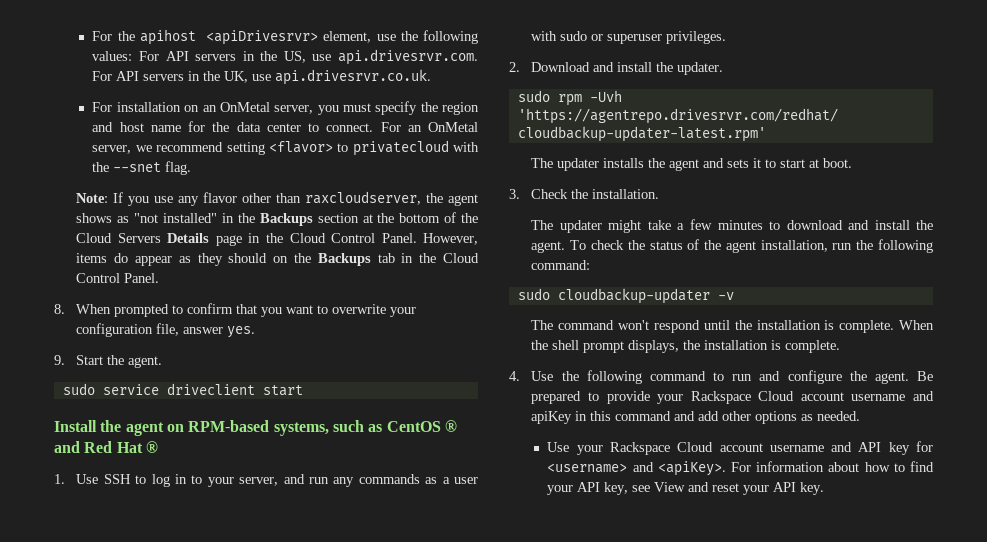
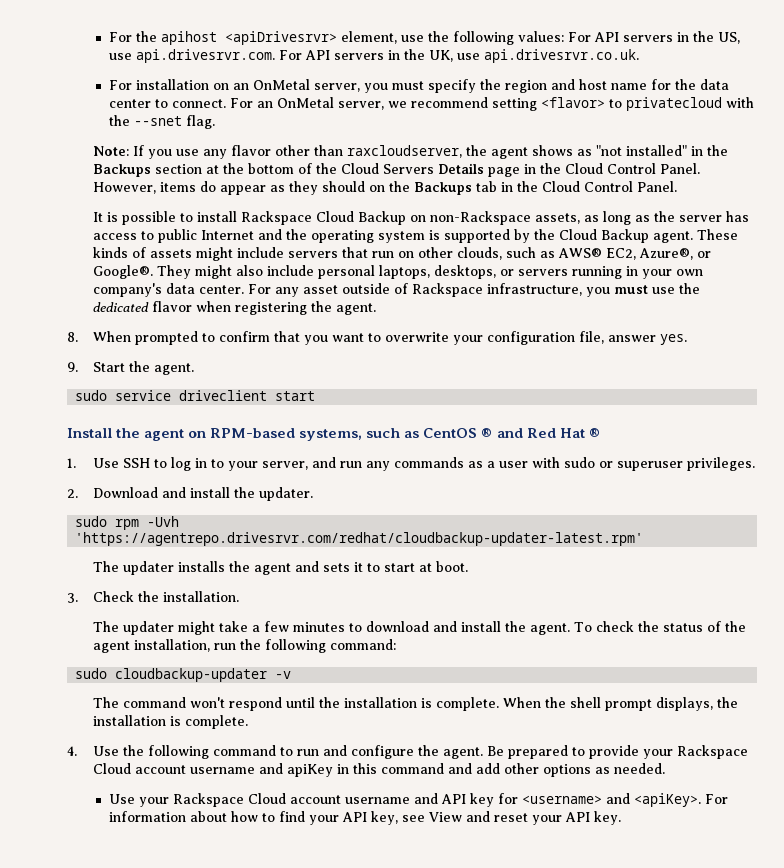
(160, 278) none -> [93,211,750,225] [93,229,739,243] [93,247,712,261] [93,265,704,279] [93,283,701,297] [93,301,377,315] // It is possible to install Rackspace Cloud Backup on non-Rackspace assets, as long as the server has access to public Internet and the operating system is supported by the Cloud Backup agent. These kinds of assets might include servers that run on other clouds, such as AWS® EC2, Azure®, or Google®. They might also include personal laptops, desktops, or servers running in your own company's data center. For any asset outside of Rackspace infrastructure, you must use the dedicated flavor when registering the agent.

